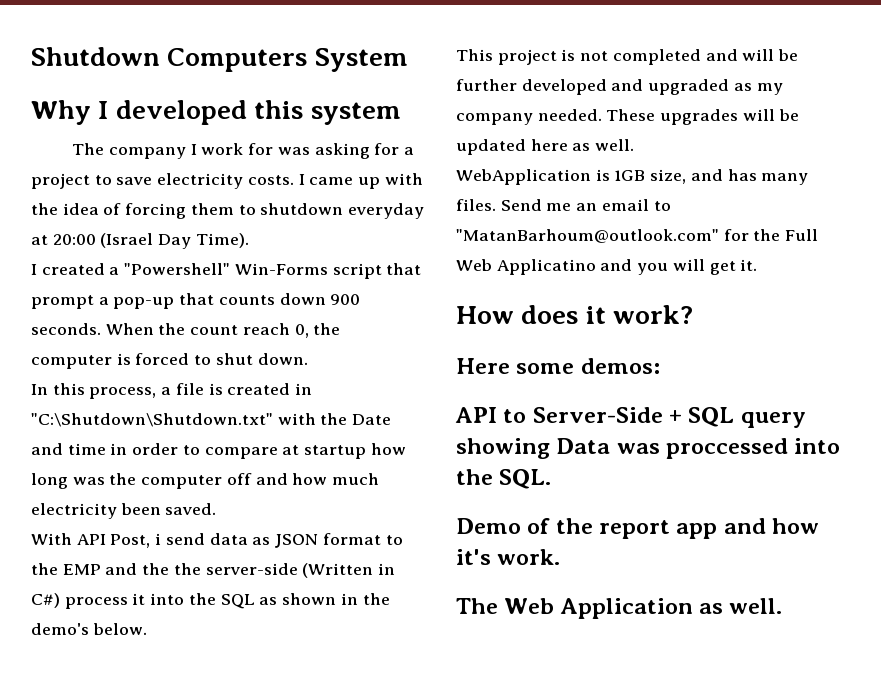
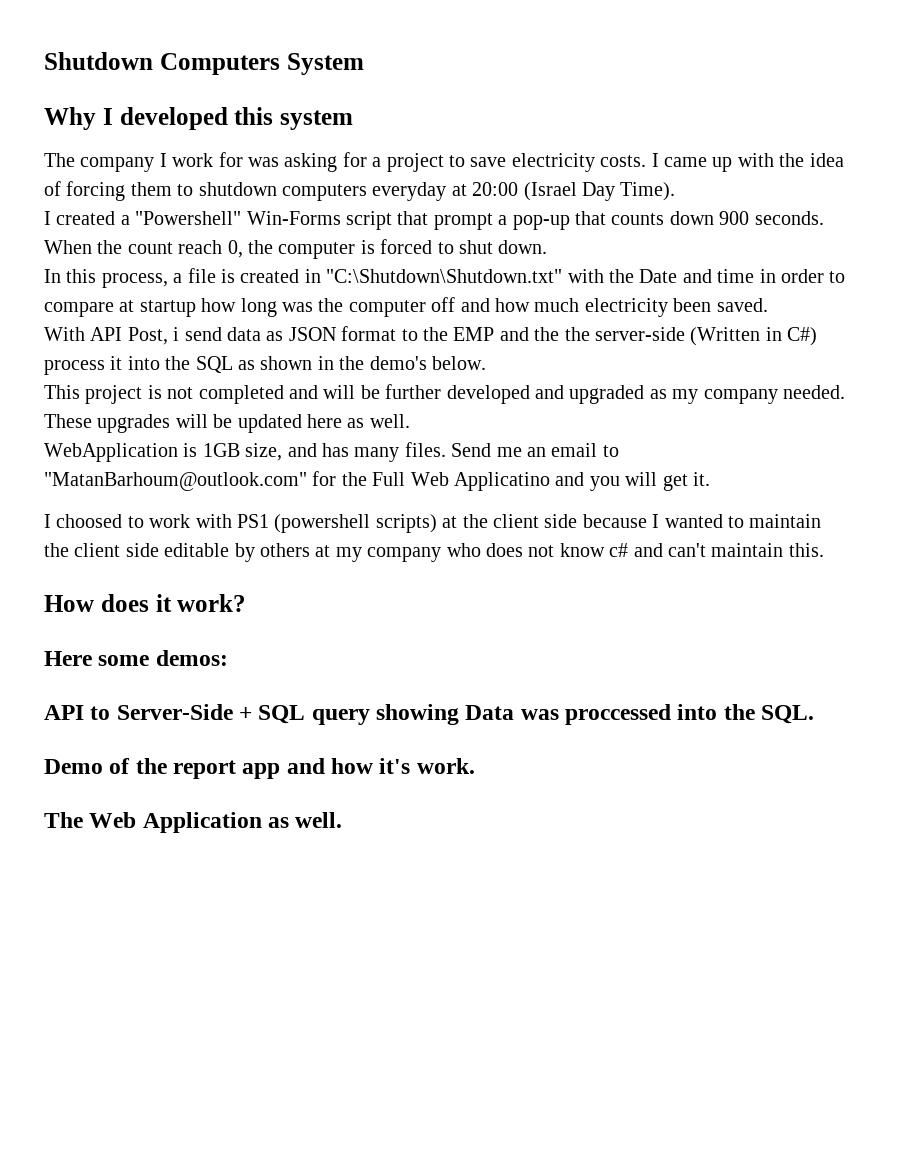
(344, 209) none -> [282,184,367,201] computers
(758, 265) none -> [44,514,822,533] [44,543,824,562] // I choosed to work with PS1 (powershell scripts) at the client side because I wanted to maintain the client side editable by others at my company who does not know c# and can't maintain this.

